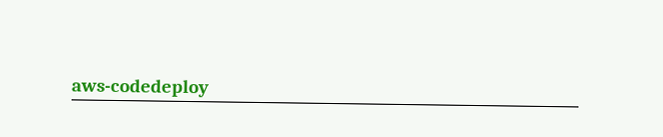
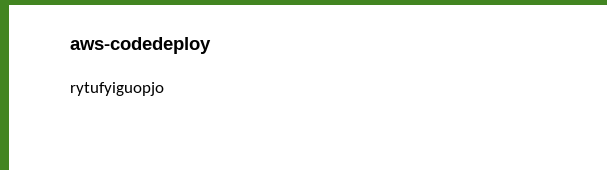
(209, 88) none -> [70,82,164,96] // rytufyiguopjo

